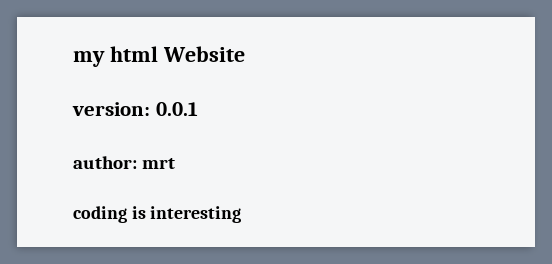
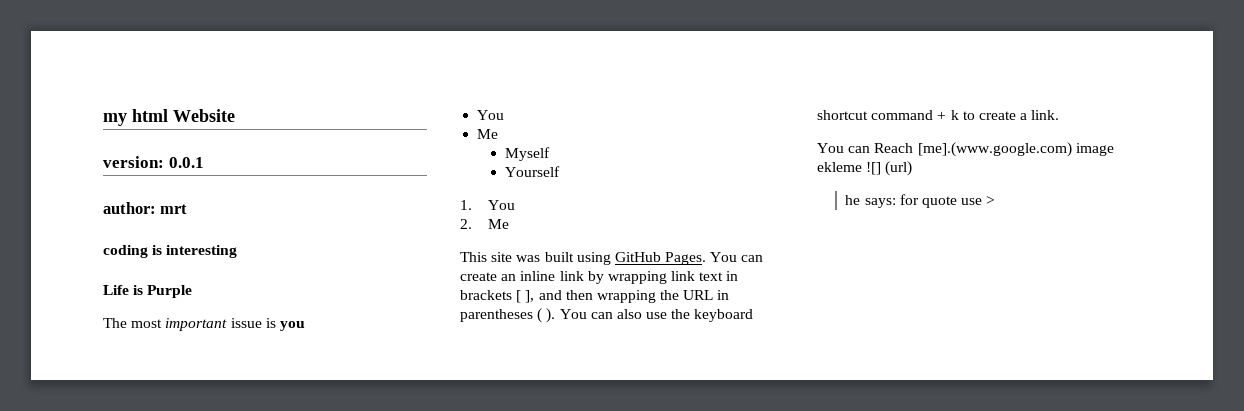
(242, 214) none -> [103,285,193,298] [103,318,305,331] [477,110,505,120] [477,129,499,139] [505,147,551,161] [505,166,561,177] [460,200,516,210] [460,219,510,229] [460,252,764,265] [460,271,739,284] [460,290,730,303] [460,308,754,323] [817,110,1060,120] [817,142,1114,157] [817,161,913,176] [845,194,996,208] // Life is Purple // The most important issue is you // You // Me // Myself // Yourself // 1. You // 2. Me // This site was built using GitHub Pages. You can create an inline link by wrapping link text in brackets [ ], and then wrapping the URL in parentheses ( ). You can also use the keyboard shortcut command + k to create a link. // You can Reach [me].(www.google.com) image ekleme ![] (url) // he says: for quote use >

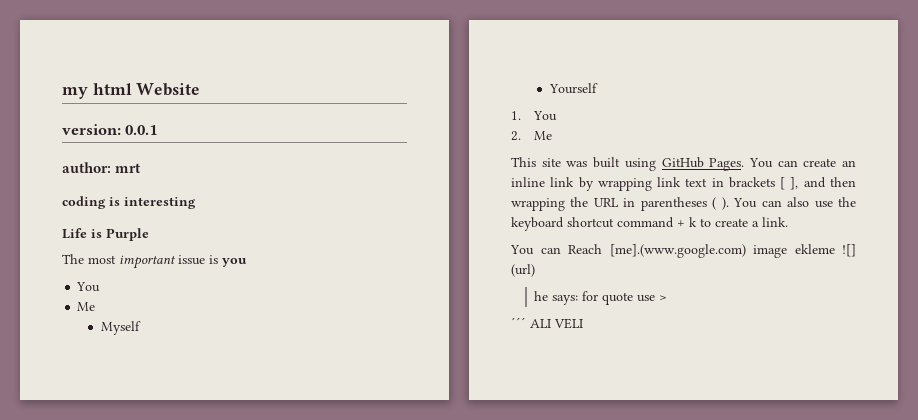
(996, 200) none -> [511,317,583,329] // ´´´ ALI VELI

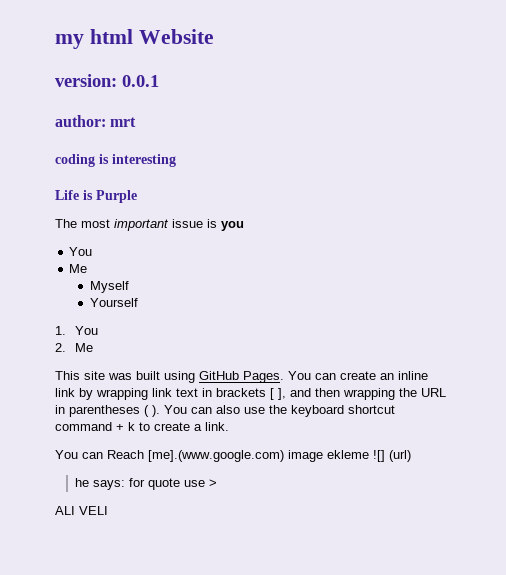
[511,317,526,328] ´´´ -> (218, 483) none

